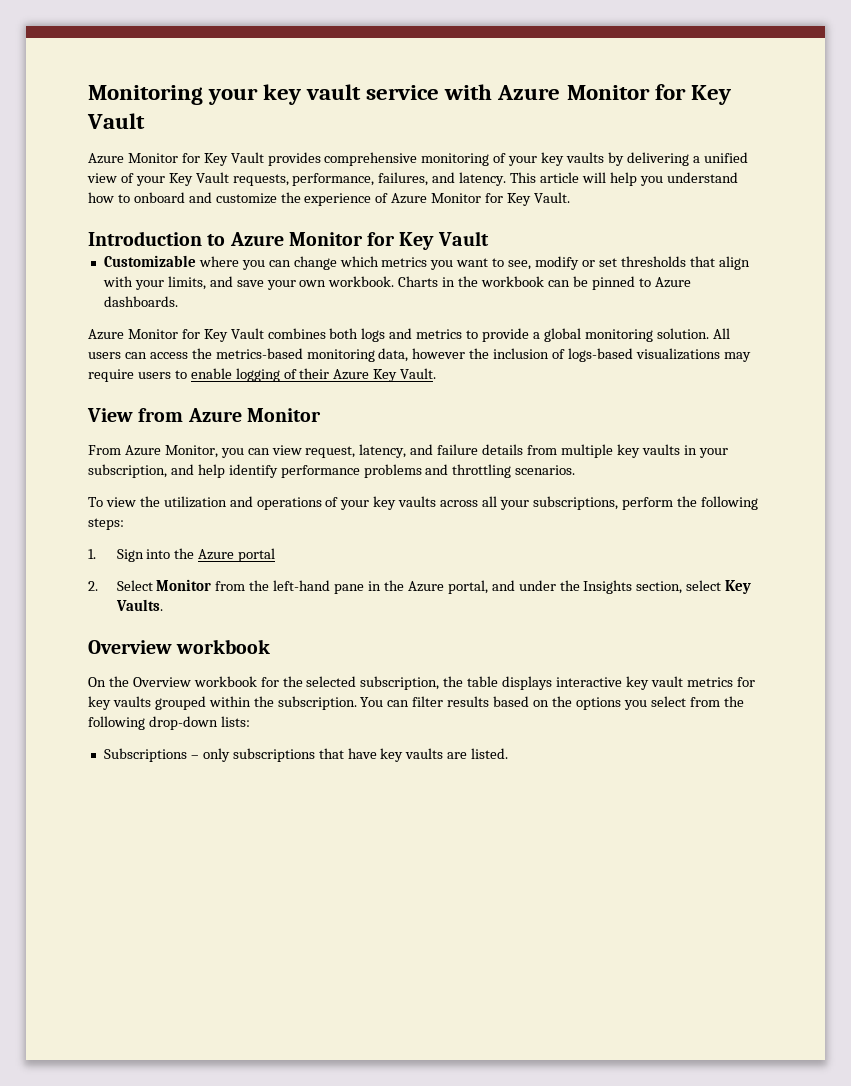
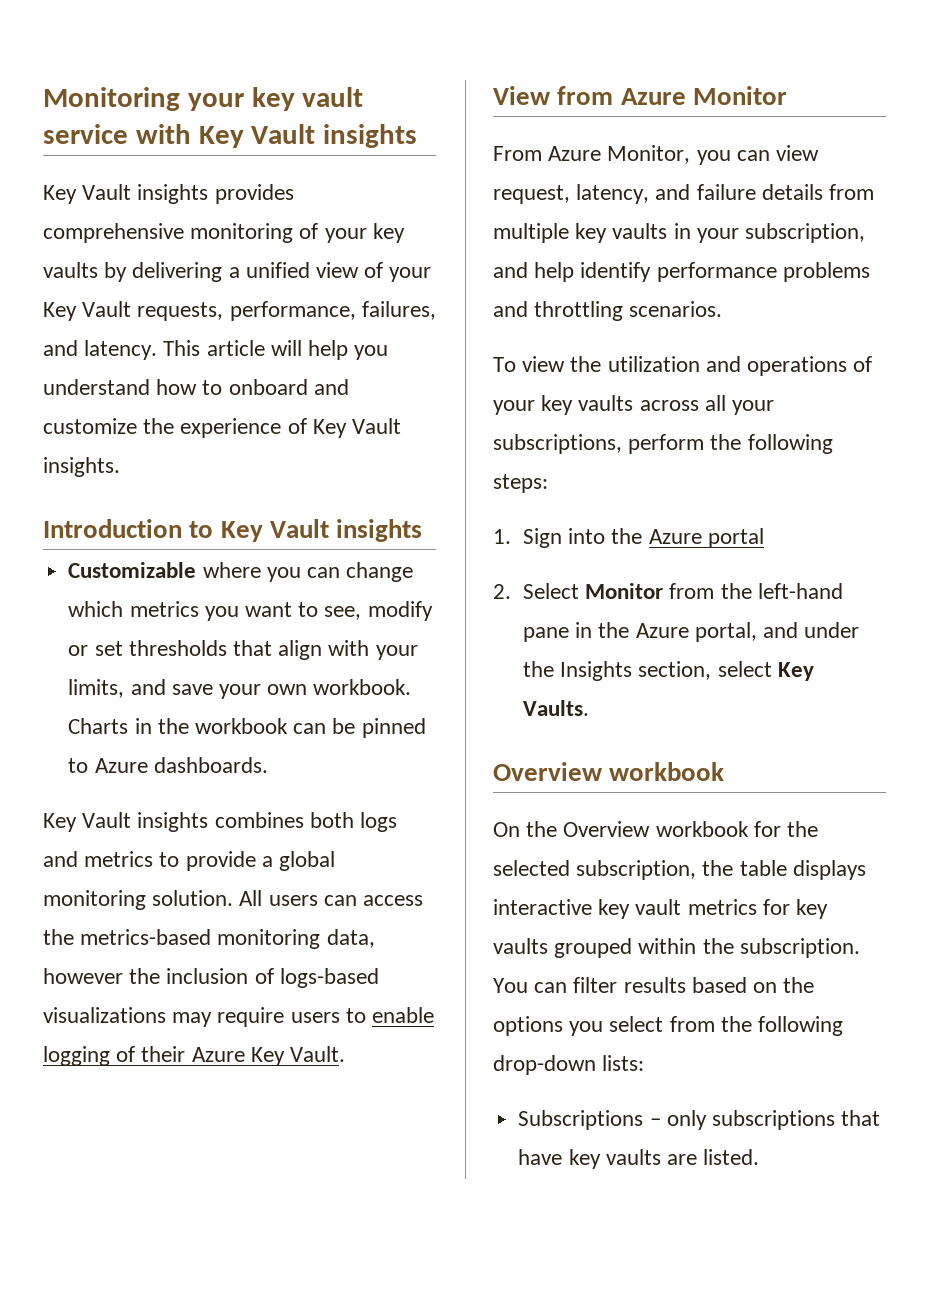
[497,84,731,105] [87,113,145,129] [88,152,264,166] Azure Monitor for Key Vault // Azure Monitor for Key Vault -> [198,124,418,148] [43,184,209,204] Key Vault insights // Key Vault insights
[391,192,570,206] Azure Monitor for Key Vault. -> [312,418,402,438] [43,457,120,477] Key Vault insights.
[229,231,489,250] Azure Monitor for Key Vault -> [220,519,423,542] Key Vault insights
[88,328,264,342] Azure Monitor for Key Vault -> [43,812,209,832] Key Vault insights

